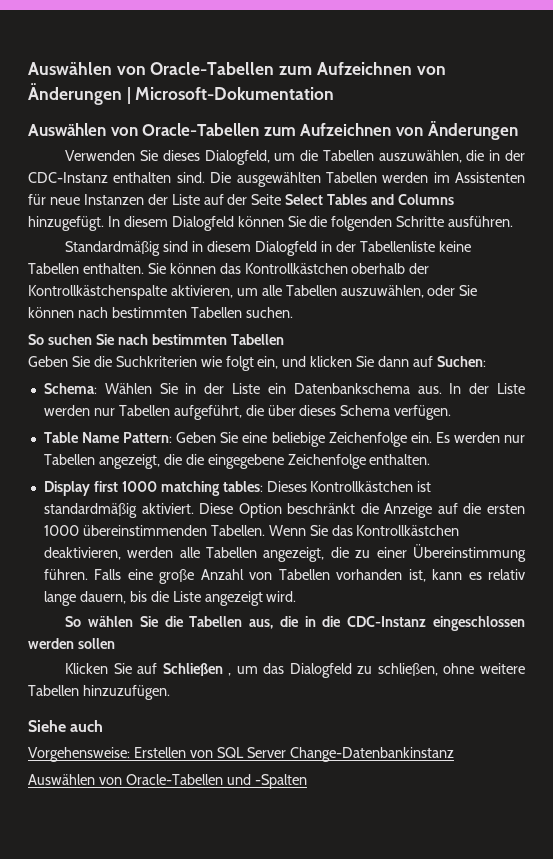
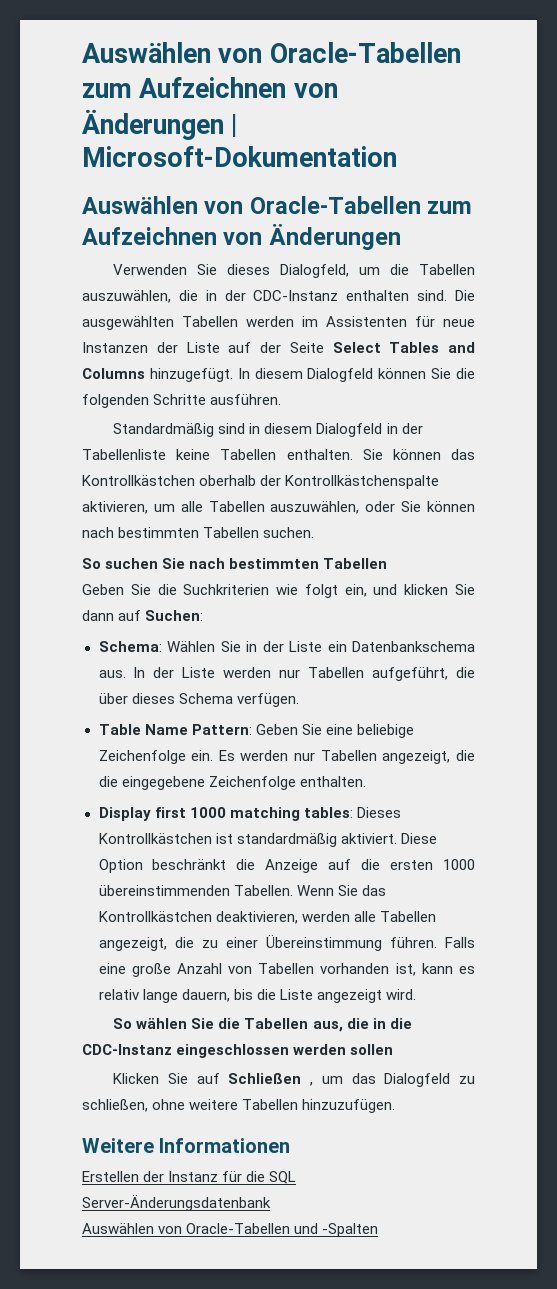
[28,720,104,732] [28,747,454,762] Siehe auch // Vorgehensweise: Erstellen von SQL Server Change-Datenbankinstanz -> [82,1138,291,1153] [82,1171,297,1184] [82,1194,271,1211] Weitere Informationen // Erstellen der Instanz für die SQL Server-Änderungsdatenbank

